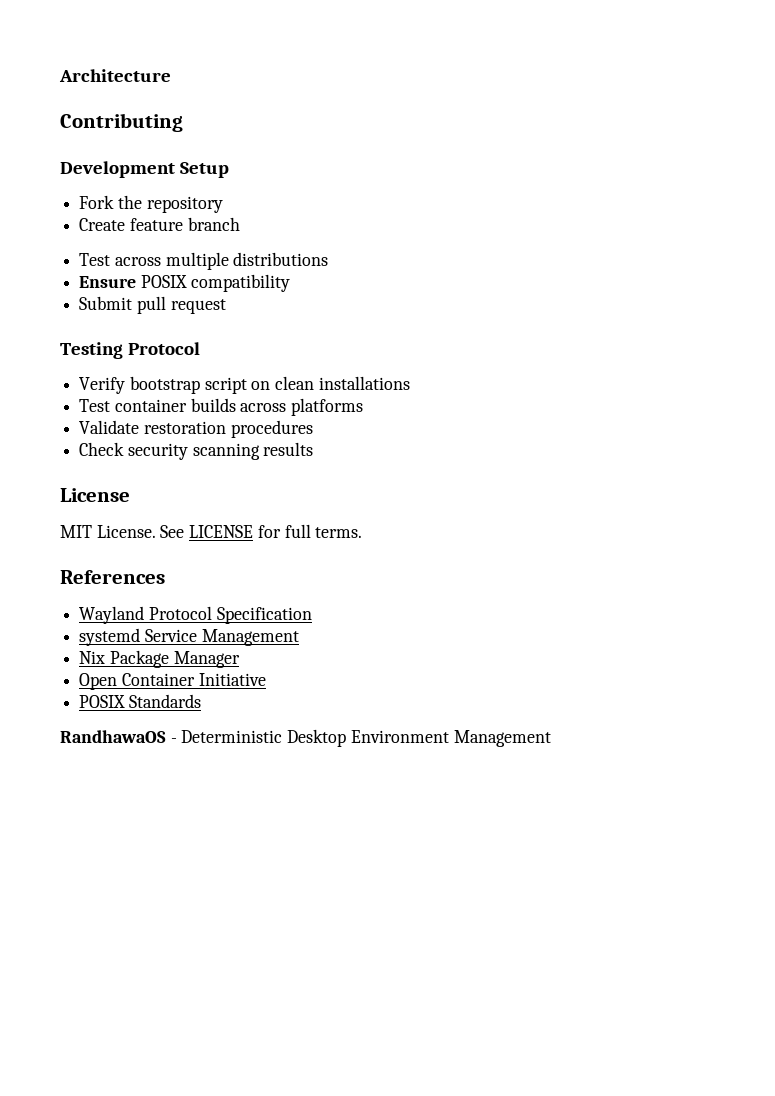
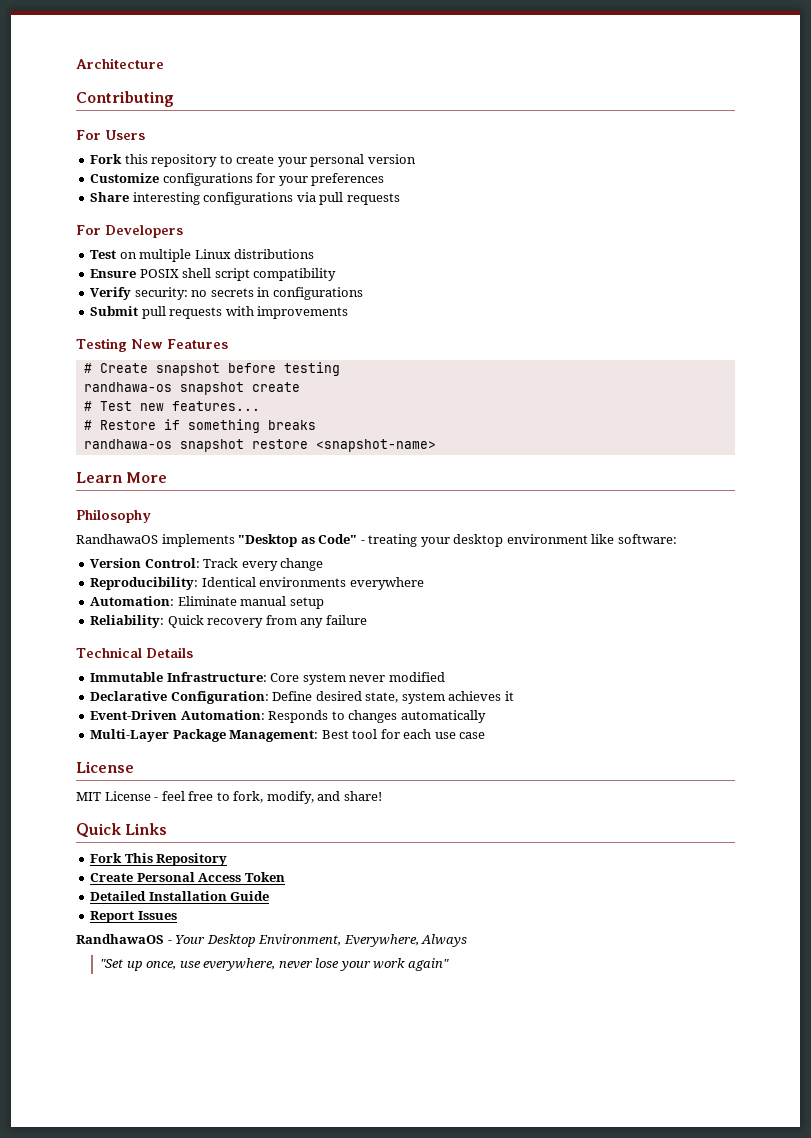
[60,161,230,178] [79,195,142,209] Development Setup // Fork the -> [76,130,145,140] [90,154,148,164] For Users // Fork this
[79,217,240,231] [79,252,229,270] // Create feature branch // Test across multiple -> [219,154,416,167] [90,173,385,186] [90,192,400,205] [76,225,183,238] [90,249,231,262] to create your personal version // Customize configurations for your preferences // Share interesting configurations via pull requests // For Developers // Test on multiple Linux
(187, 281) none -> [182,268,250,281] shell script
[79,296,226,314] [60,342,201,359] [79,376,410,394] [79,398,364,416] [79,420,313,438] [79,442,314,460] [60,488,130,502] [60,524,363,538] [60,570,165,584] [79,606,312,624] [79,628,299,646] [79,650,240,668] [79,673,266,690] [79,694,201,708] [60,729,551,747] Submit pull request // Testing Protocol // Verify bootstrap script on clean installations // Test container builds across platforms // Validate restoration procedures // Check security scanning results // License // MIT License. See LICENSE for full terms. // References // Wayland Protocol Specification // systemd Service Management // Nix Package Manager // Open Container Initiative // POSIX Standards // RandhawaOS - Deterministic Desktop Environment Management -> [90,287,363,300] [90,306,349,319] [76,338,228,352] [83,362,340,376] [83,382,300,395] [83,401,260,411] [83,419,316,433] [83,439,436,452] [76,472,168,483] [76,509,151,523] [76,534,677,547] [90,558,324,571] [90,577,424,590] [90,596,324,609] [90,615,367,628] [76,647,193,658] [90,672,445,685] [90,691,514,704] [90,710,486,723] [90,729,486,742] [76,761,134,773] [76,791,382,804] [76,823,168,838] [90,853,228,866] [90,872,285,882] [90,891,270,901] [90,911,177,923] [76,934,468,947] [100,958,449,971] Verify security: no secrets in configurations // Submit pull requests with improvements // Testing New Features // # Create snapshot before testing // randhawa-os snapshot create // # Test new features... // # Restore if something breaks // randhawa-os snapshot restore <snapshot-name> // Learn More // Philosophy // RandhawaOS implements "Desktop as Code" - treating your desktop environment like software: // Version Control: Track every change // Reproducibility: Identical environments everywhere // Automation: Eliminate manual setup // Reliability: Quick recovery from any failure // Technical Details // Immutable Infrastructure: Core system never modified // Declarative Configuration: Define desired state, system achieves it // Event-Driven Automation: Responds to changes automatically // Multi-Layer Package Management: Best tool for each use case // License // MIT License - feel free to fork, modify, and share! // Quick Links // Fork This Repository // Create Personal Access Token // Detailed Installation Guide // Report Issues // RandhawaOS - Your Desktop Environment, Everywhere, Always // "Set up once, use everywhere, never lose your work again"

